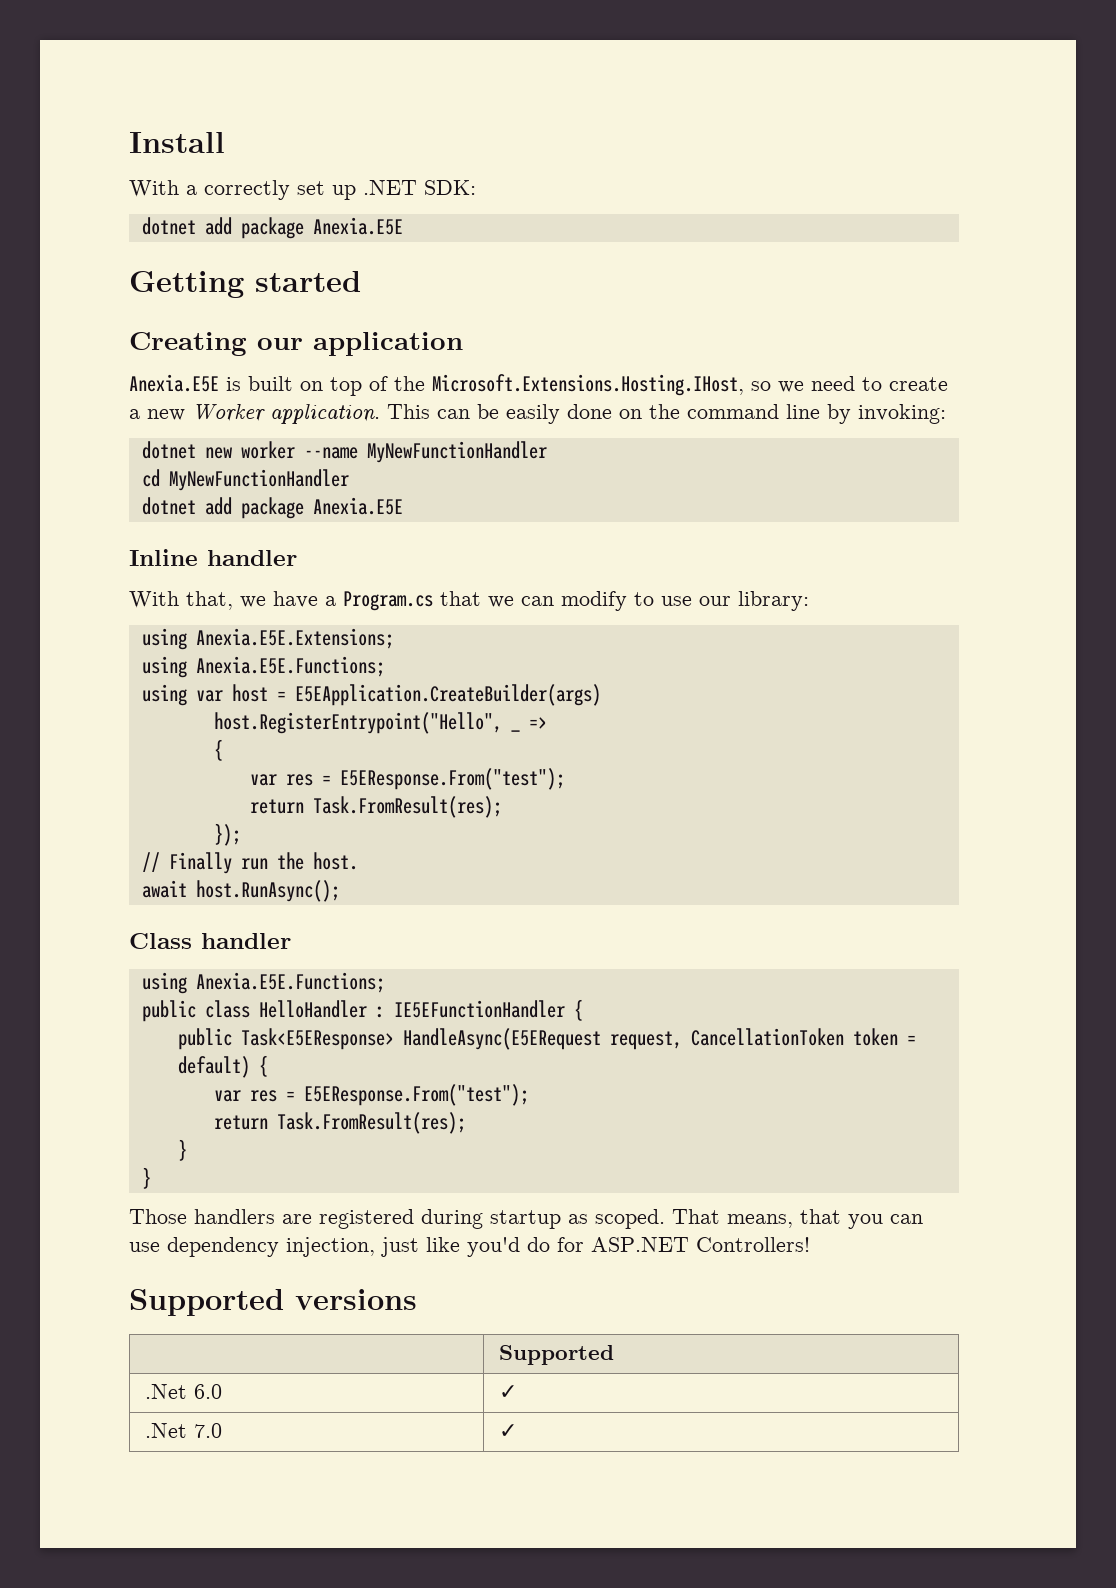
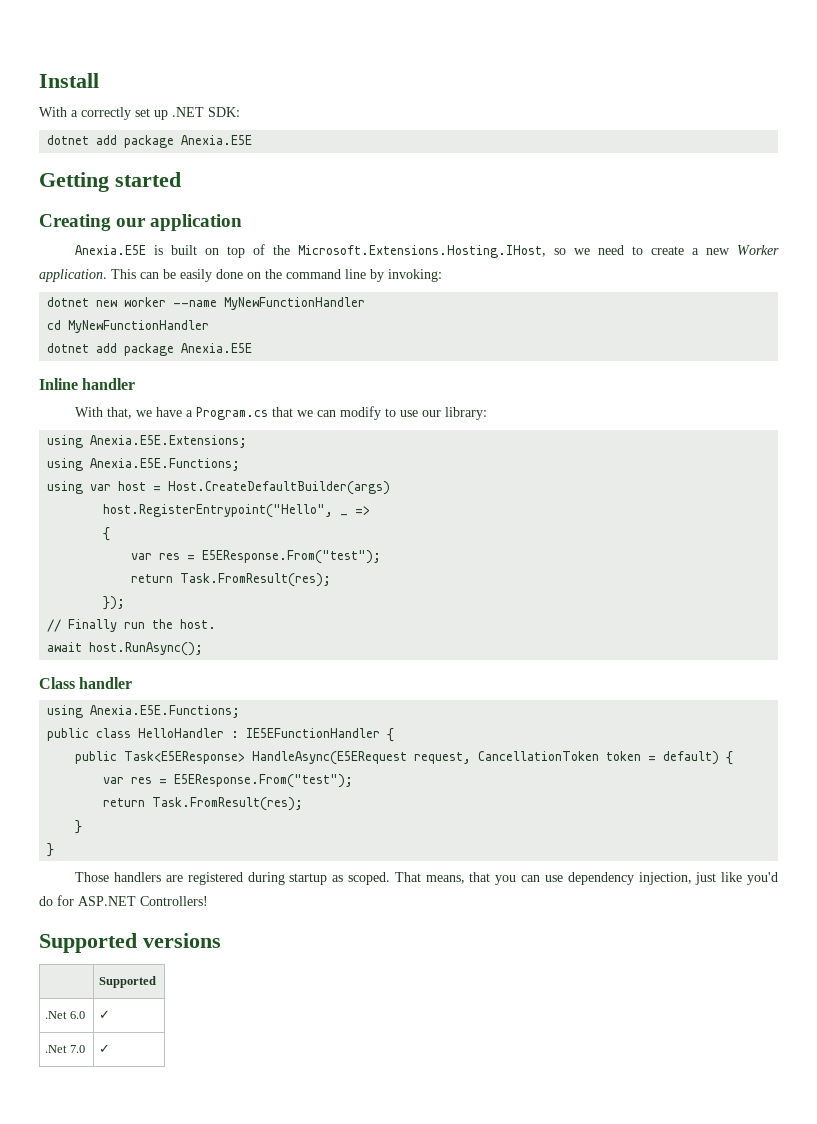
[294,684,601,706] E5EApplication.CreateBuilder(args) -> [168,481,391,495] Host.CreateDefaultBuilder(args)

